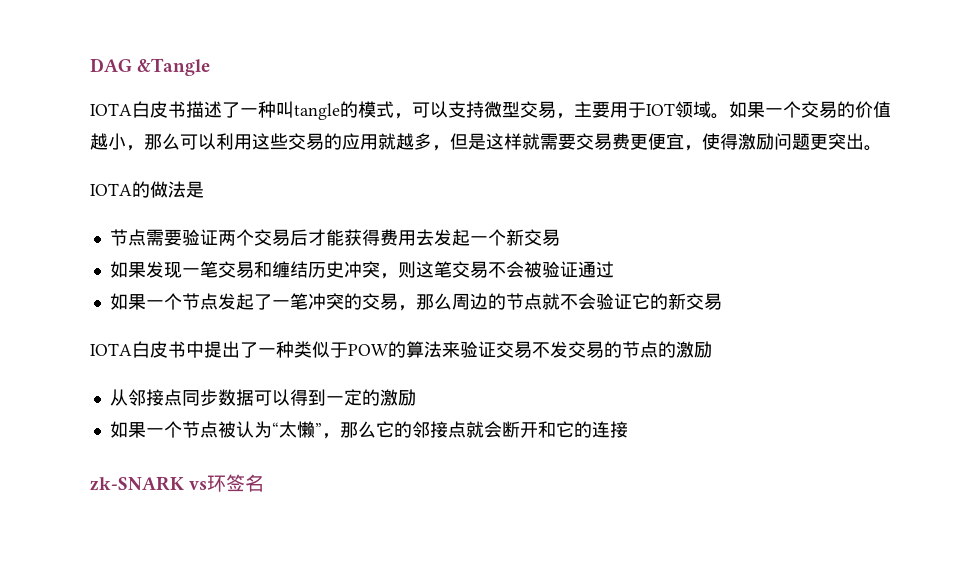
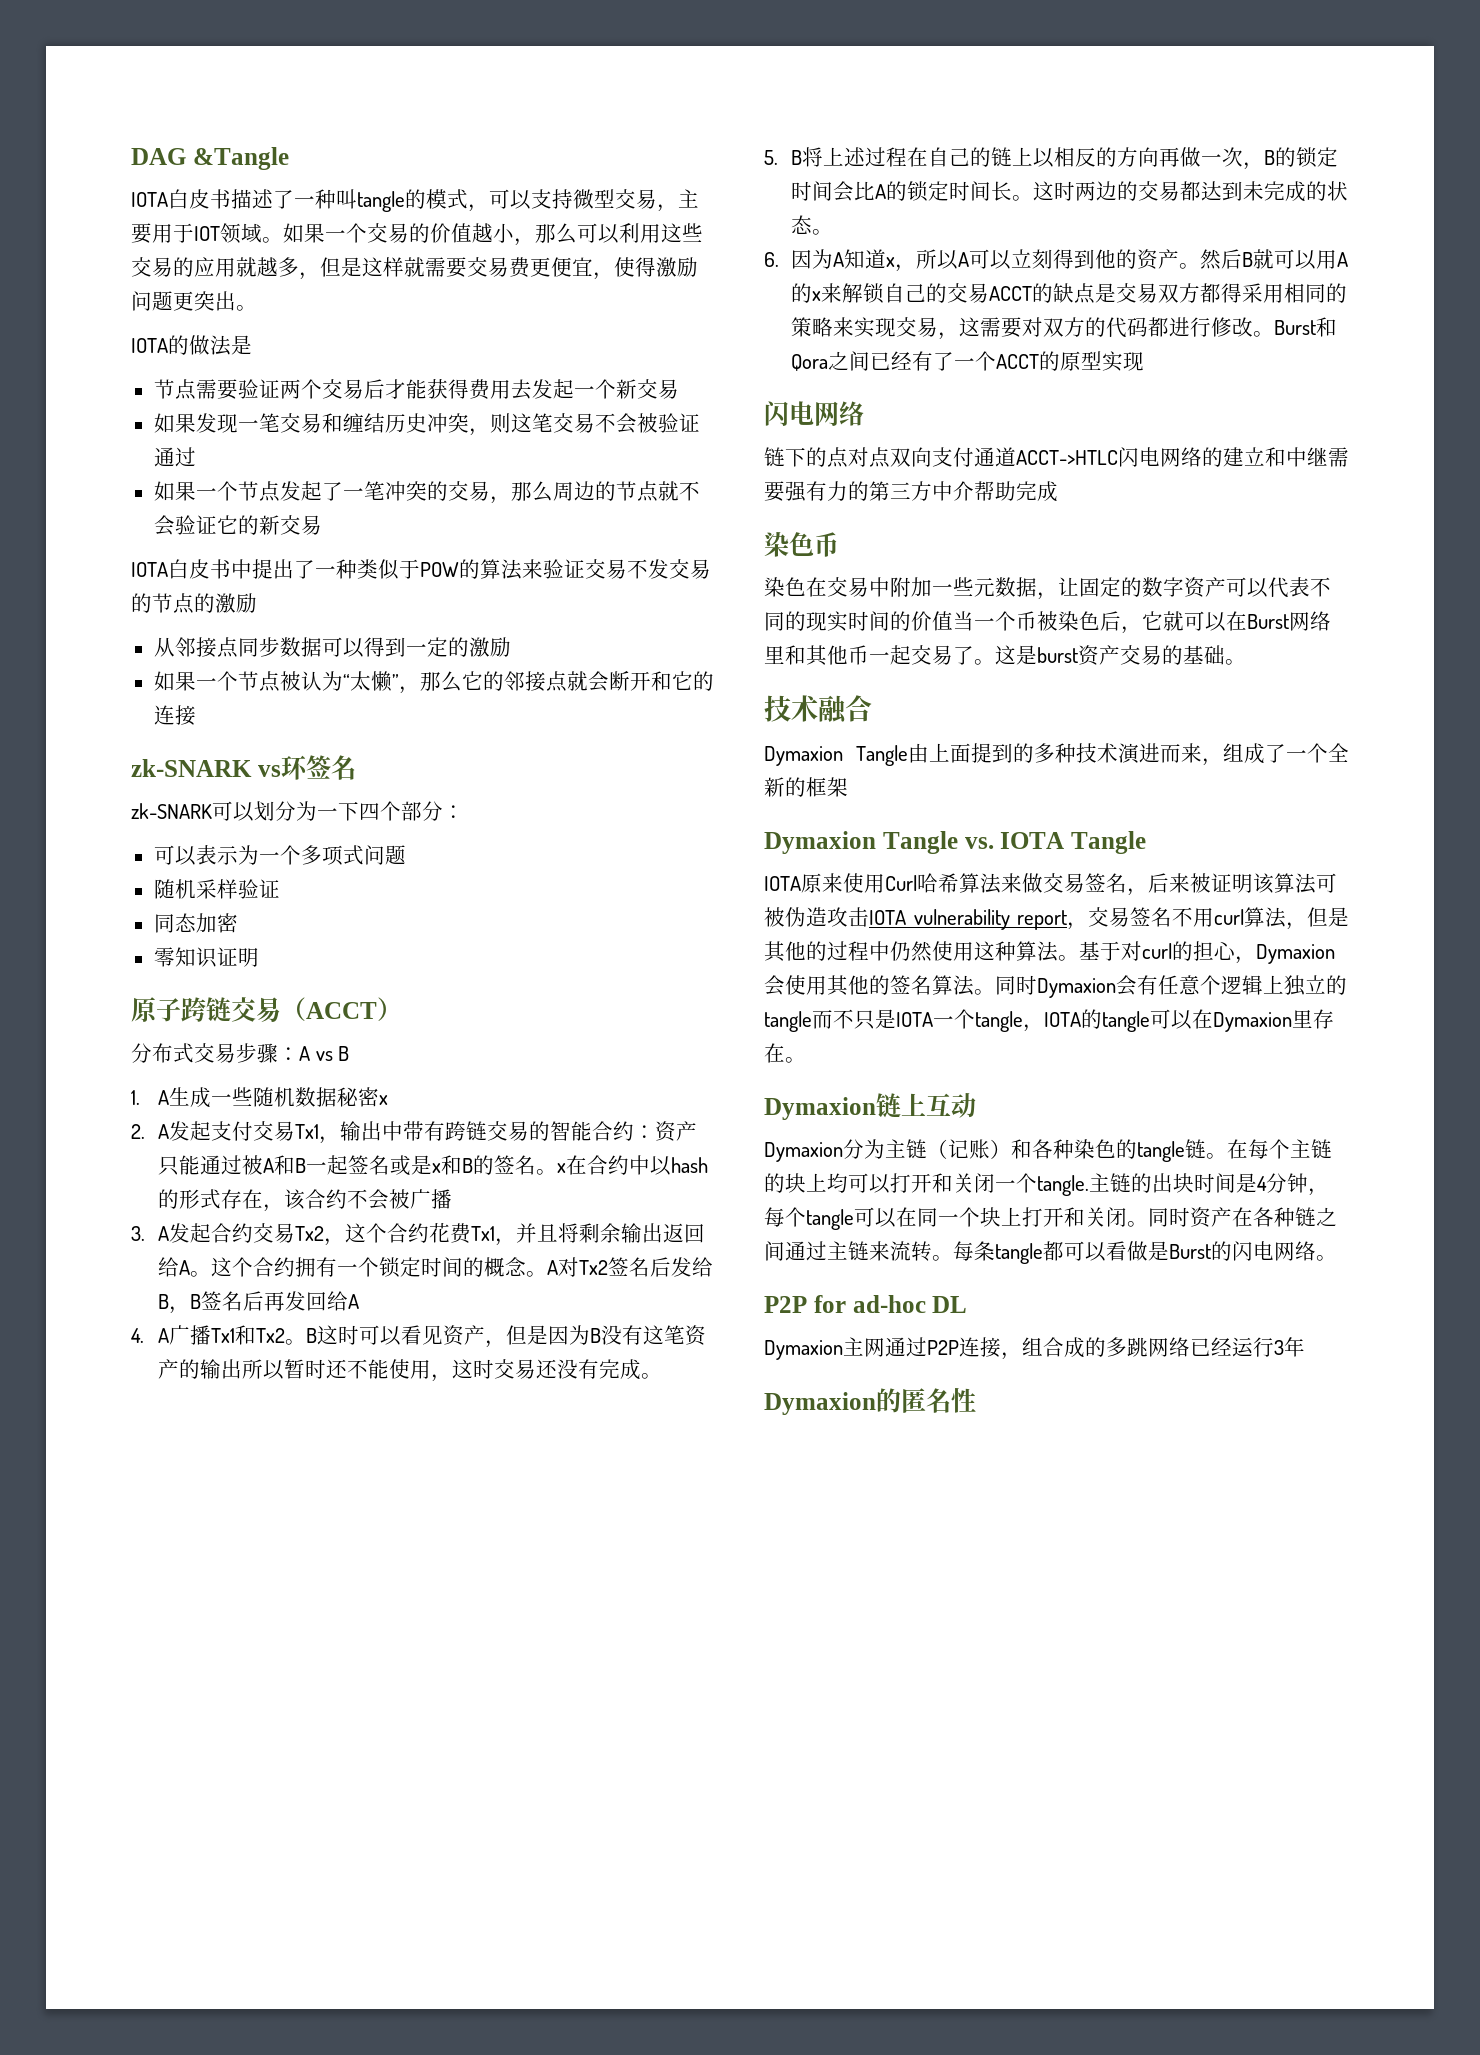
(265, 483) none -> [131,801,464,822] [153,845,406,866] [153,879,280,899] [153,913,238,933] [153,947,259,968] [131,997,402,1023] [131,1043,350,1063] [131,1087,388,1108] [131,1121,697,1144] [157,1155,708,1176] [157,1189,452,1212] [131,1223,705,1246] [157,1257,713,1278] [157,1291,359,1314] [131,1325,706,1348] [157,1359,662,1382] [764,147,1338,170] [790,181,1348,202] [790,215,833,235] [764,249,1348,272] [790,283,1347,304] [790,317,1337,340] [790,351,1144,372] [764,401,864,426] [764,447,1349,468] [764,481,1058,502] [764,531,839,557] [764,577,1331,600] [764,611,1331,634] [764,645,1246,666] [764,695,872,724] [764,743,1349,766] [764,777,848,797] [764,831,1146,854] [764,873,1337,896] [764,907,1349,930] [764,941,1335,964] [764,975,1347,998] [764,1009,1334,1032] [764,1043,806,1063] [764,1093,976,1120] [764,1139,1332,1162] [764,1173,1329,1196] [764,1207,1337,1230] [764,1241,1337,1264] [764,1295,968,1313] [764,1337,1305,1360] [764,1387,976,1415] // zk-SNARK可以划分为一下四个部分： // 可以表示为一个多项式问题 // 随机采样验证 // 同态加密 // 零知识证明 // 原子跨链交易（ACCT） // 分布式交易步骤：A vs B // 1. A生成一些随机数据秘密x // 2. A发起支付交易Tx1，输出中带有跨链交易的智能合约：资产只能通过被A和B一起签名或是x和B的签名。x在合约中以hash的形式存在，该合约不会被广播 // 3. A发起合约交易Tx2，这个合约花费Tx1，并且将剩余输出返回给A。这个合约拥有一个锁定时间的概念。A对Tx2签名后发给B，B签名后再发回给A // 4. A广播Tx1和Tx2。B这时可以看见资产，但是因为B没有这笔资产的输出所以暂时还不能使用，这时交易还没有完成。 // 5. B将上述过程在自己的链上以相反的方向再做一次，B的锁定时间会比A的锁定时间长。这时两边的交易都达到未完成的状态。 // 6.因为A知道x，所以A可以立刻得到他的资产。然后B就可以用A的x来解锁自己的交易ACCT的缺点是交易双方都得采用相同的策略来实现交易，这需要对双方的代码都进行修改。Burst和Qora之间已经有了一个ACCT的原型实现 // 闪电网络 // 链下的点对点双向支付通道ACCT->HTLC闪电网络的建立和中继需要强有力的第三方中介帮助完成 // 染色币 // 染色在交易中附加一些元数据，让固定的数字资产可以代表不同的现实时间的价值当一个币被染色后，它就可以在Burst网络里和其他币一起交易了。这是burst资产交易的基础。 // 技术融合 // Dymaxion Tangle由上面提到的多种技术演进而来，组成了一个全新的框架 // Dymaxion Tangle vs. IOTA Tangle // IOTA原来使用Curl哈希算法来做交易签名，后来被证明该算法可被伪造攻击IOTA vulnerability report，交易签名不用curl算法，但是其他的过程中仍然使用这种算法。基于对curl的担心，Dymaxion会使用其他的签名算法。同时Dymaxion会有任意个逻辑上独立的tangle而不只是IOTA一个tangle，IOTA的tangle可以在Dymaxion里存在。 // Dymaxion链上互动 // Dymaxion分为主链（记账）和各种染色的tangle链。在每个主链的块上均可以打开和关闭一个tangle.主链的出块时间是4分钟，每个tangle可以在同一个块上打开和关闭。同时资产在各种链之间通过主链来流转。每条tangle都可以看做是Burst的闪电网络。 // P2P for ad-hoc DL // Dymaxion主网通过P2P连接，组合成的多跳网络已经运行3年 // Dymaxion的匿名性

